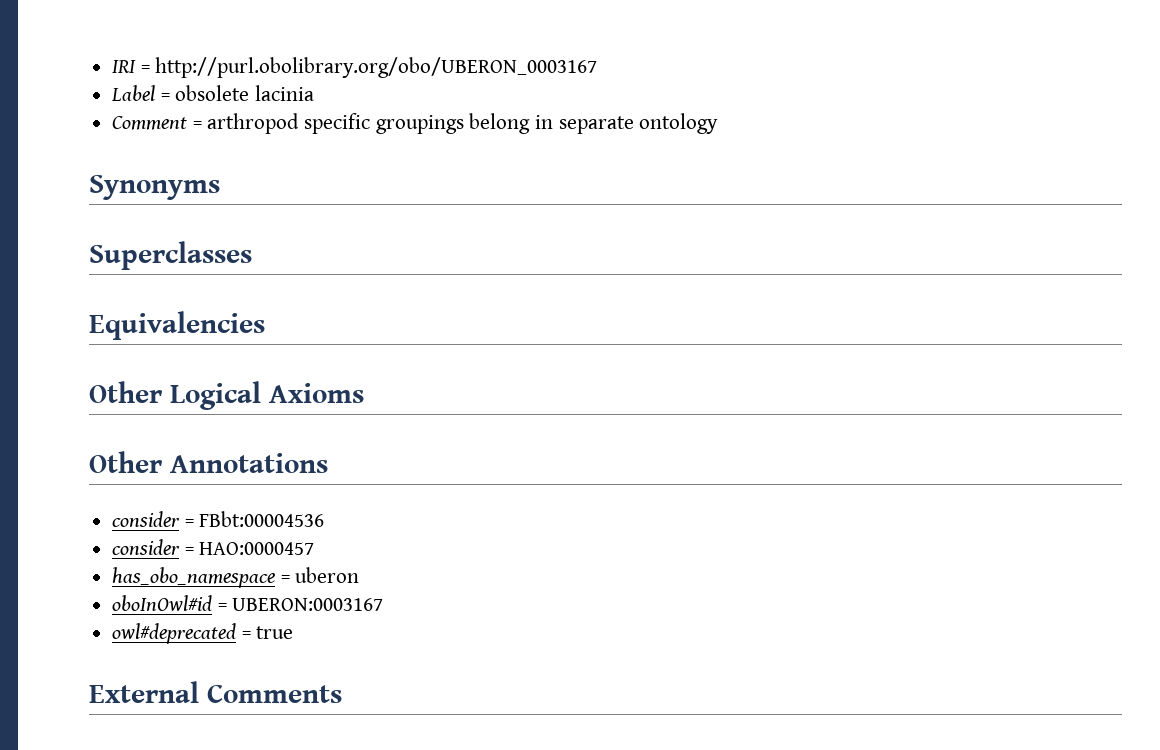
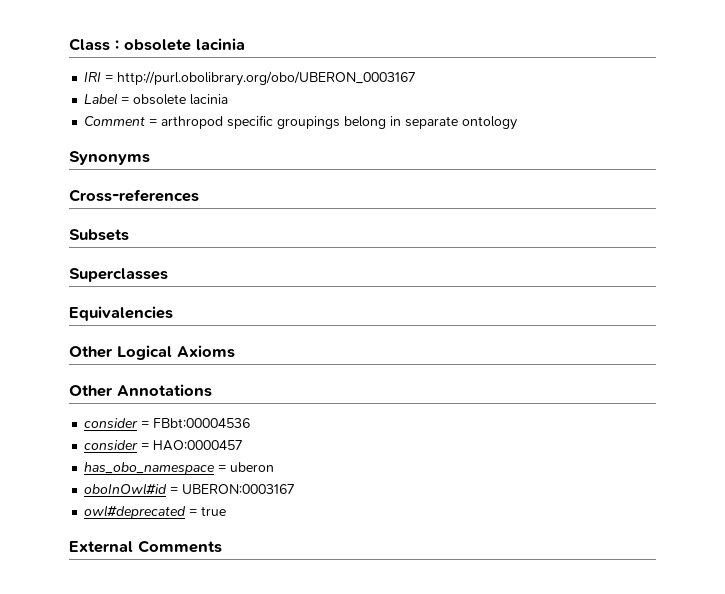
(112, 66) none -> [69,38,245,51] Class : obsolete lacinia //
(220, 187) none -> [69,189,199,202] [69,229,129,241] // Cross-references // Subsets

